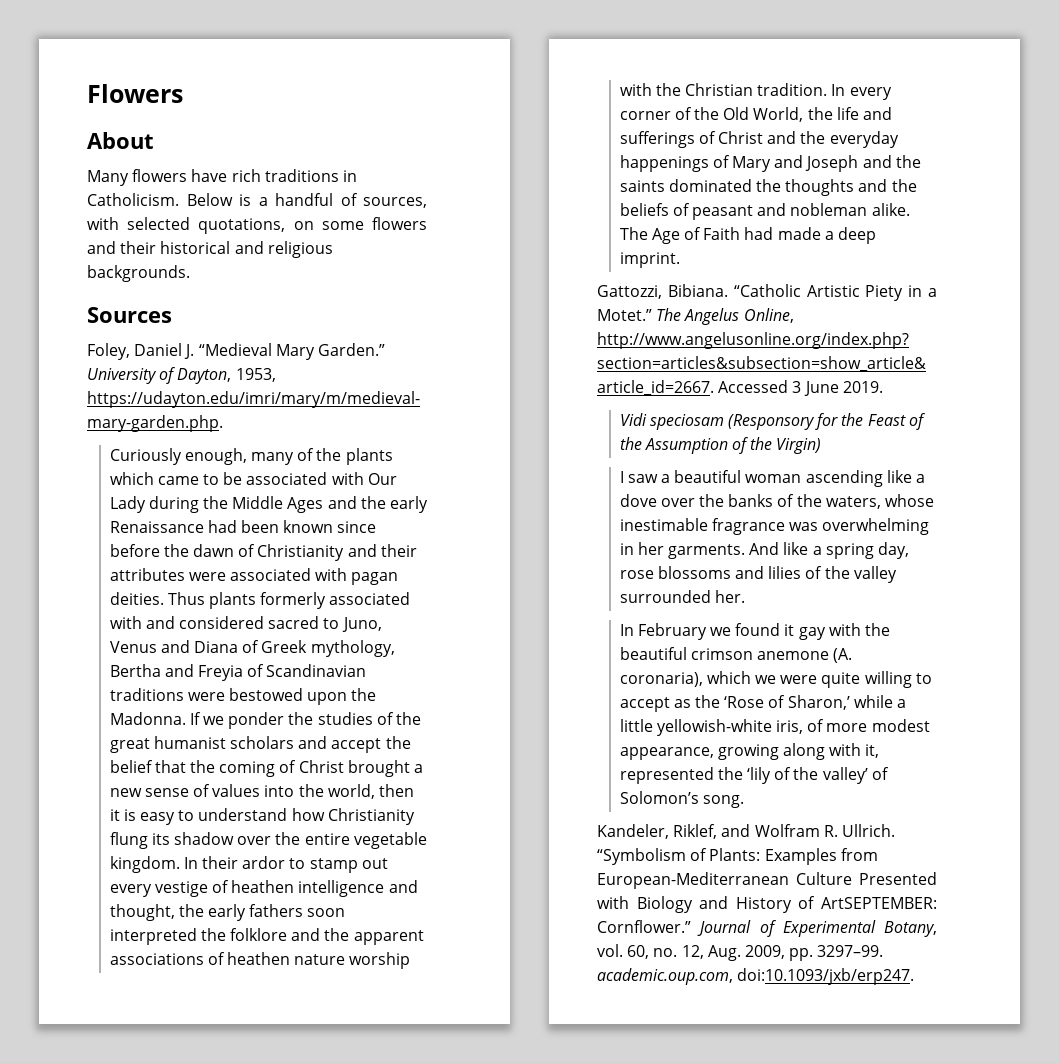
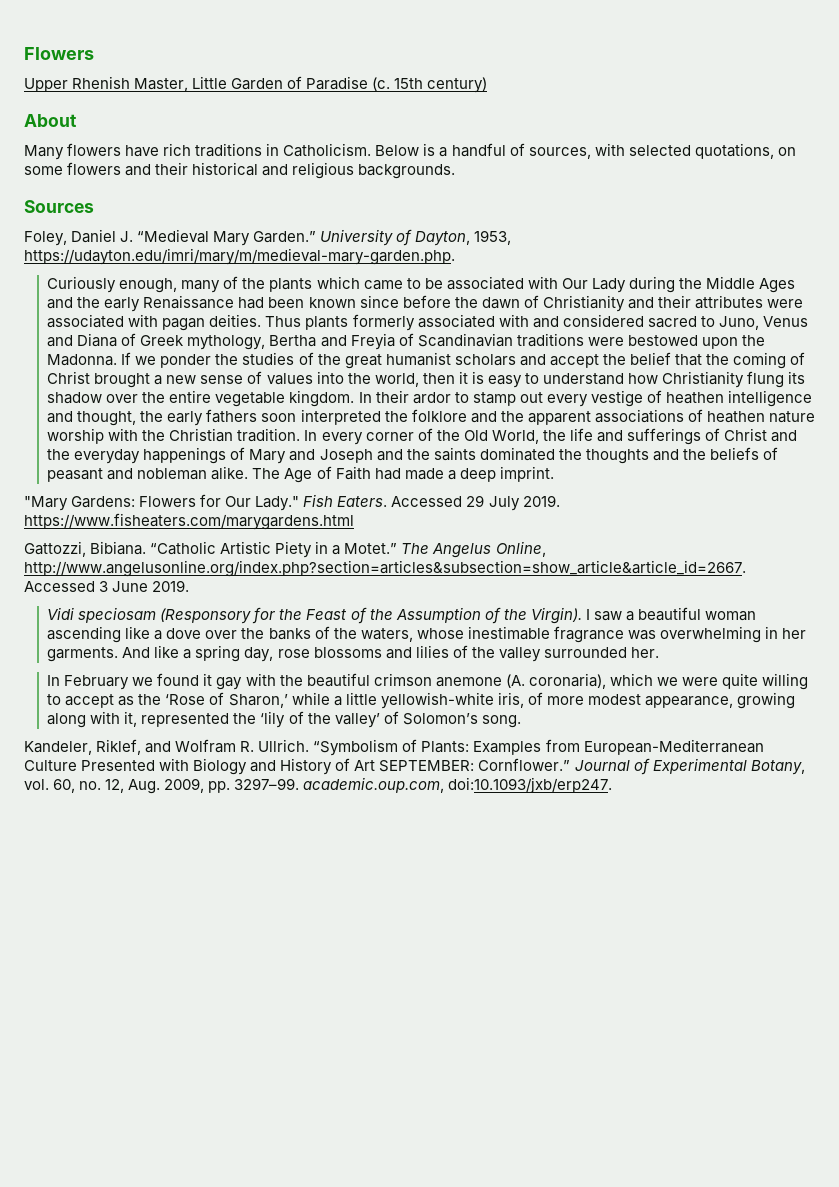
[87,84,183,103] Flowers -> [24,47,94,60] [24,76,488,93] Flowers // Upper Rhenish Master, Little Garden of Paradise (c. 15th century)
(680, 260) none -> [24,494,560,511] [24,513,354,530] // "Mary Gardens: Flowers for Our Lady." Fish Eaters. Accessed 29 July 2019. https://www.fisheaters.com/marygardens.html
[776,438,822,454] Virgin) // -> [530,607,582,624] Virgin).
[821,897,937,909] ArtSEPTEMBER: -> [354,760,475,772] Art SEPTEMBER:

